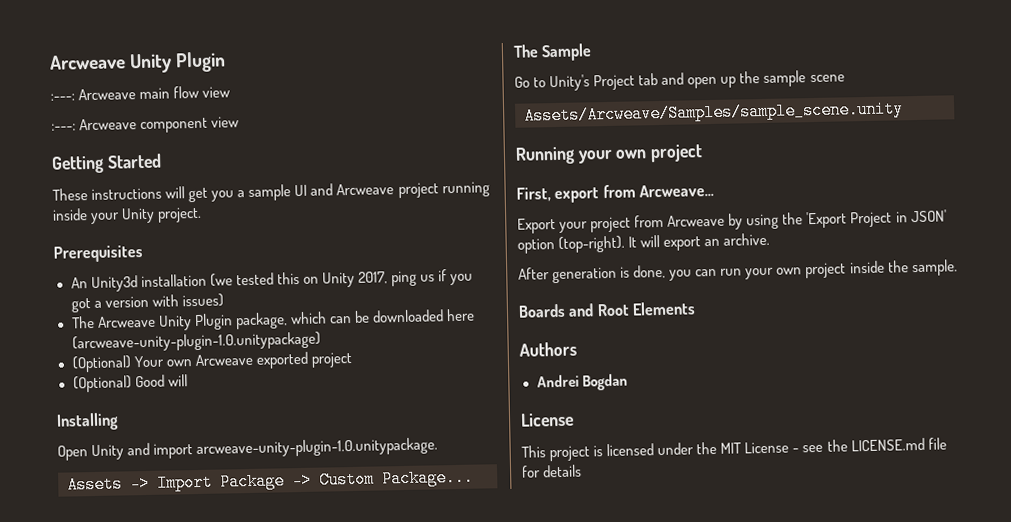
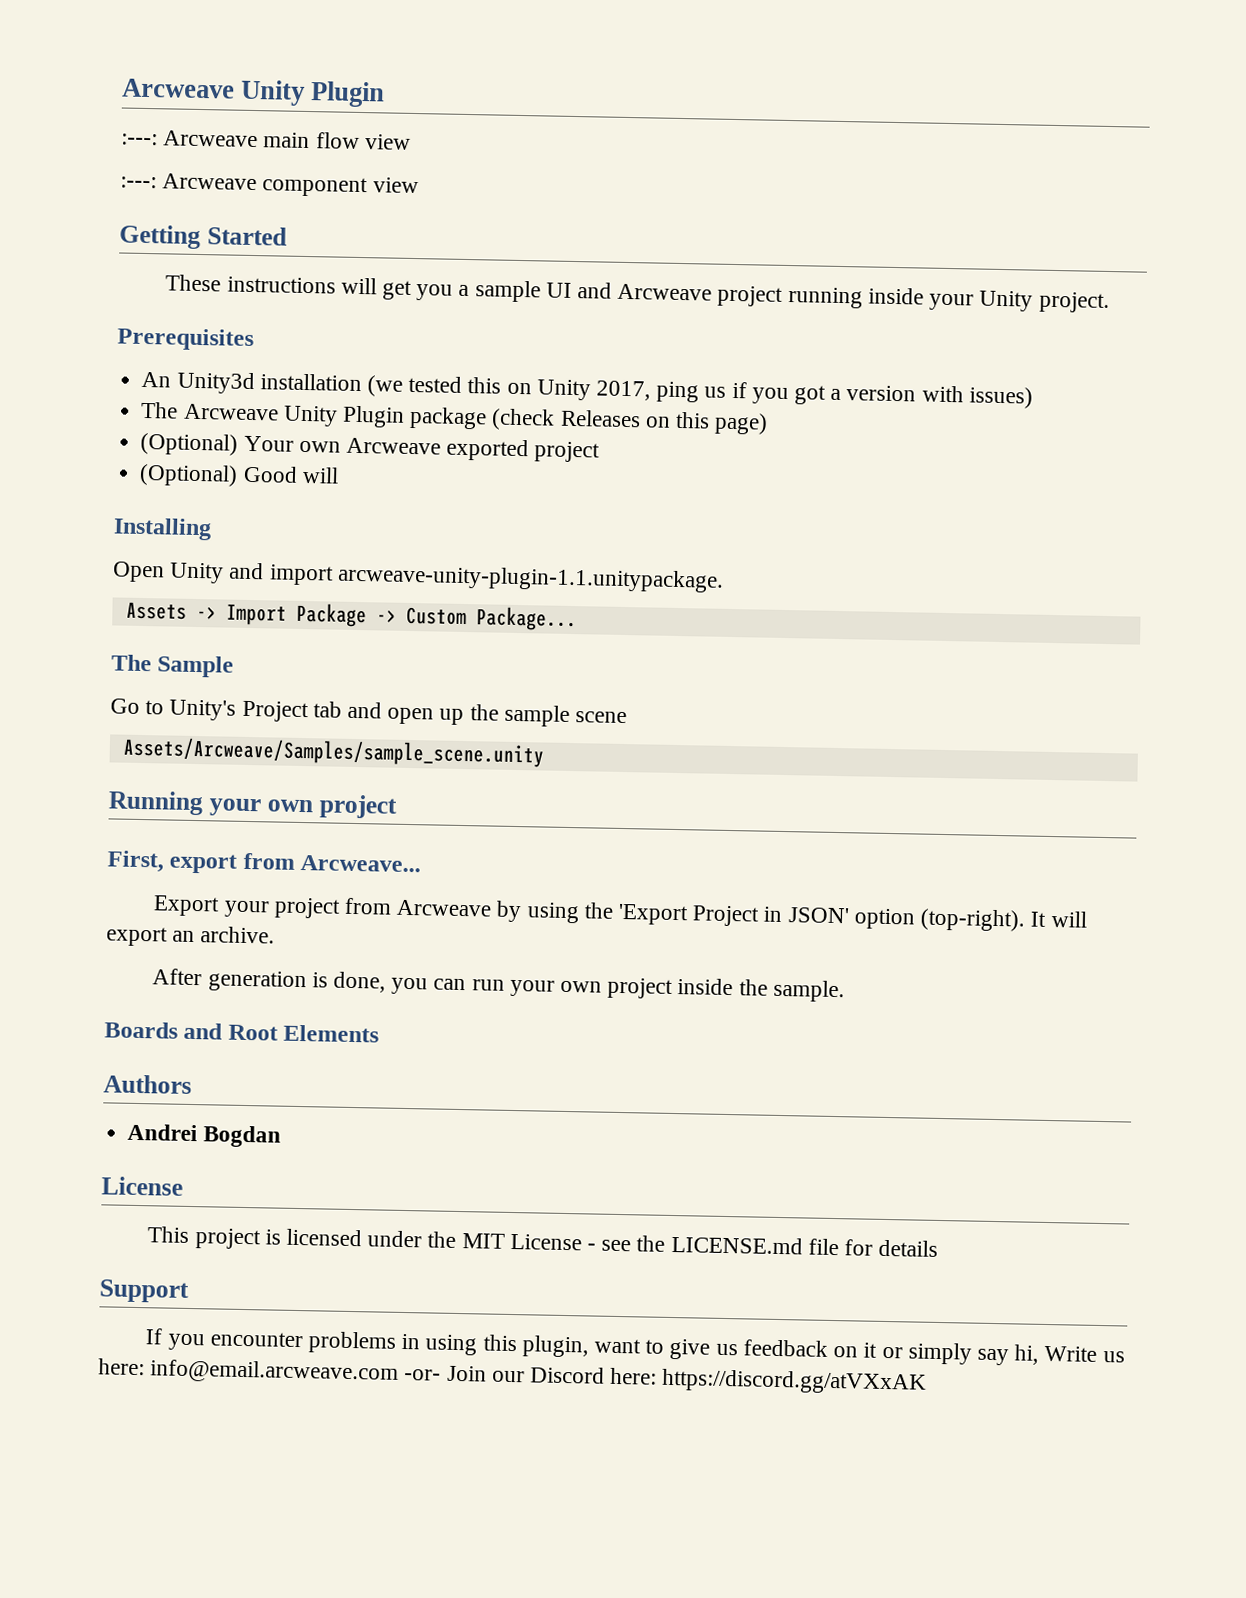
[234,308,475,330] [71,331,321,353] package, which can be downloaded here (arcweave-unity-plugin-1.0.unitypackage) -> [409,406,769,435] package (check Releases on this page)
[196,437,439,459] arcweave-unity-plugin-1.0.unitypackage. -> [336,564,724,593] arcweave-unity-plugin-1.1.unitypackage.
(583, 471) none -> [99,1279,189,1303] [145,1328,1125,1366] [98,1358,928,1395] // Support // If you encounter problems in using this plugin, want to give us feedback on it or simply say hi, Write us here: info@email.arcweave.com -or- Join our Discord here: https://discord.gg/atVXxAK

